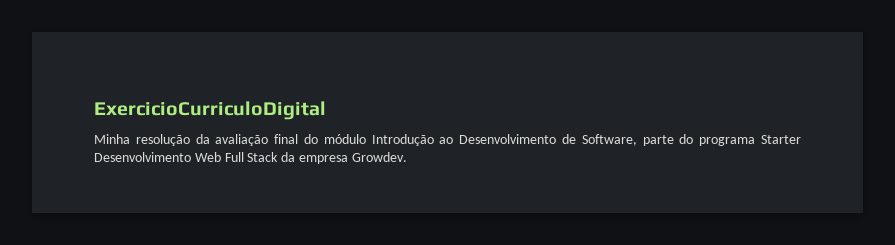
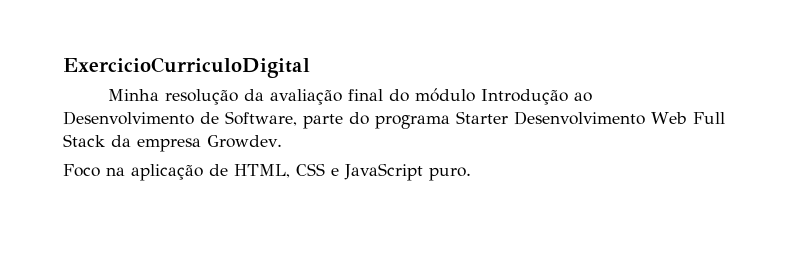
(407, 157) none -> [63,163,471,181] // Foco na aplicação de HTML, CSS e JavaScript puro.

